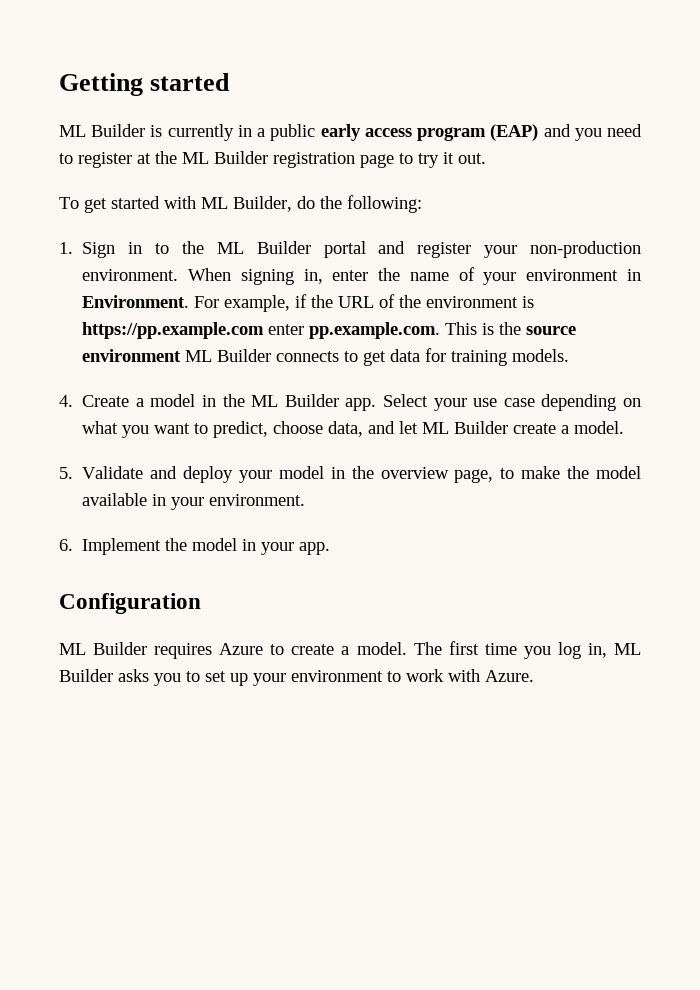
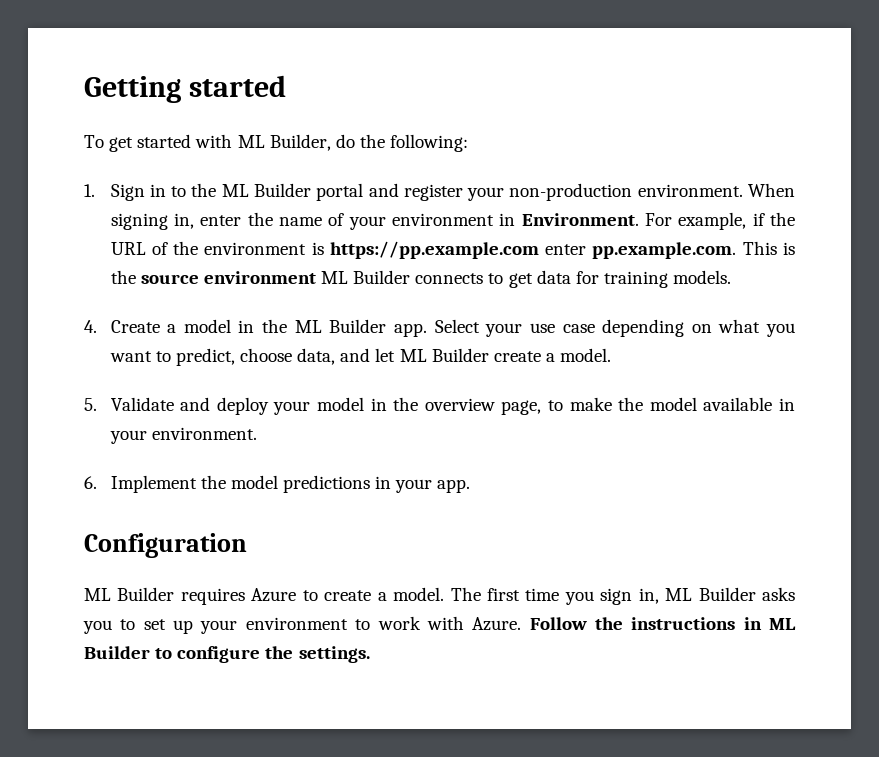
[59,124,642,141] [59,151,486,168] // ML Builder is currently in a public early access program (EAP) and you need to register at the ML Builder registration page to try it out. -> (286, 86) none
(238, 544) none -> [282,475,370,493] predictions
[557,642,581,659] log -> [600,588,633,605] sign
(534, 676) none -> [529,617,796,630] [84,646,370,663] Follow the instructions in ML Builder to configure the settings.

